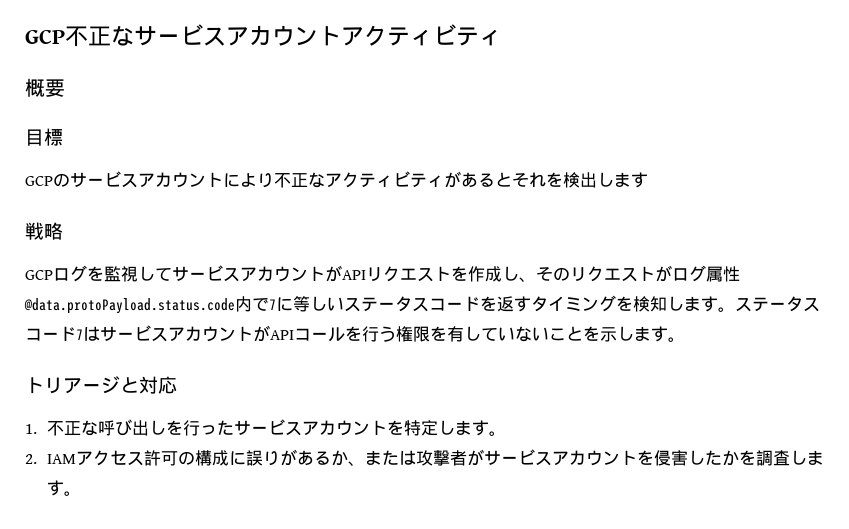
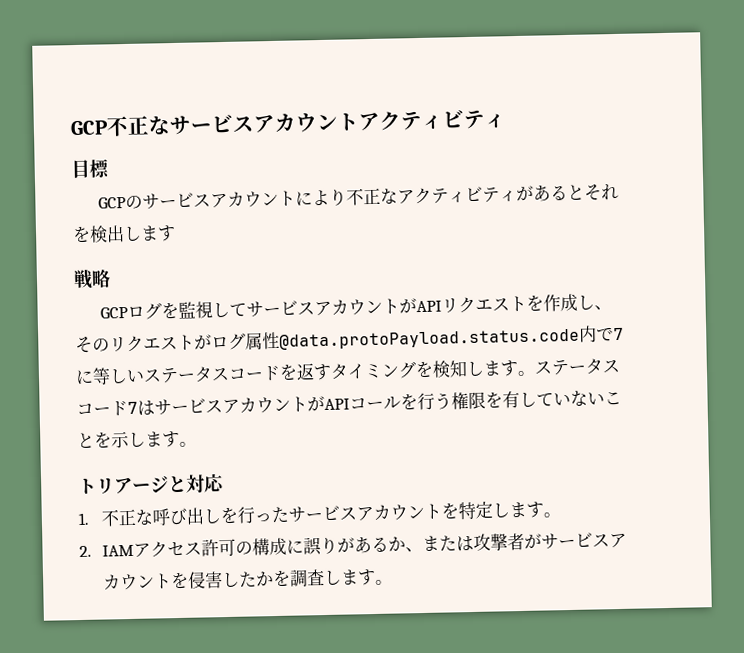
[25,78,65,97] // 概要 -> (506, 121) none

